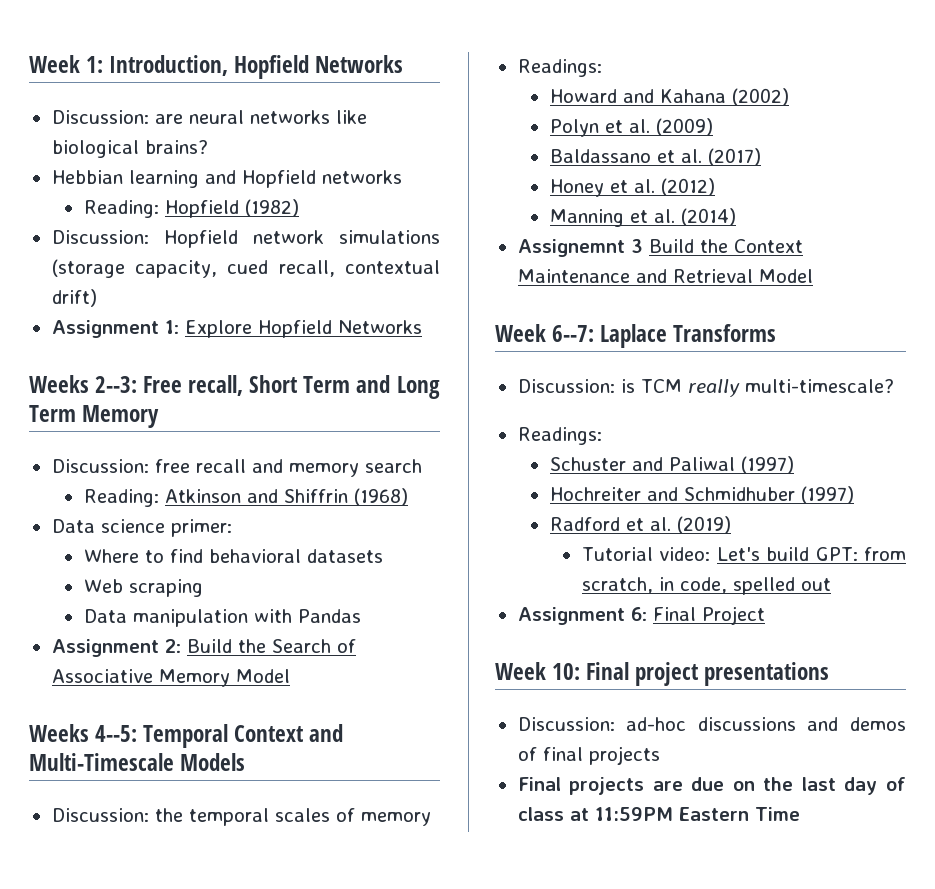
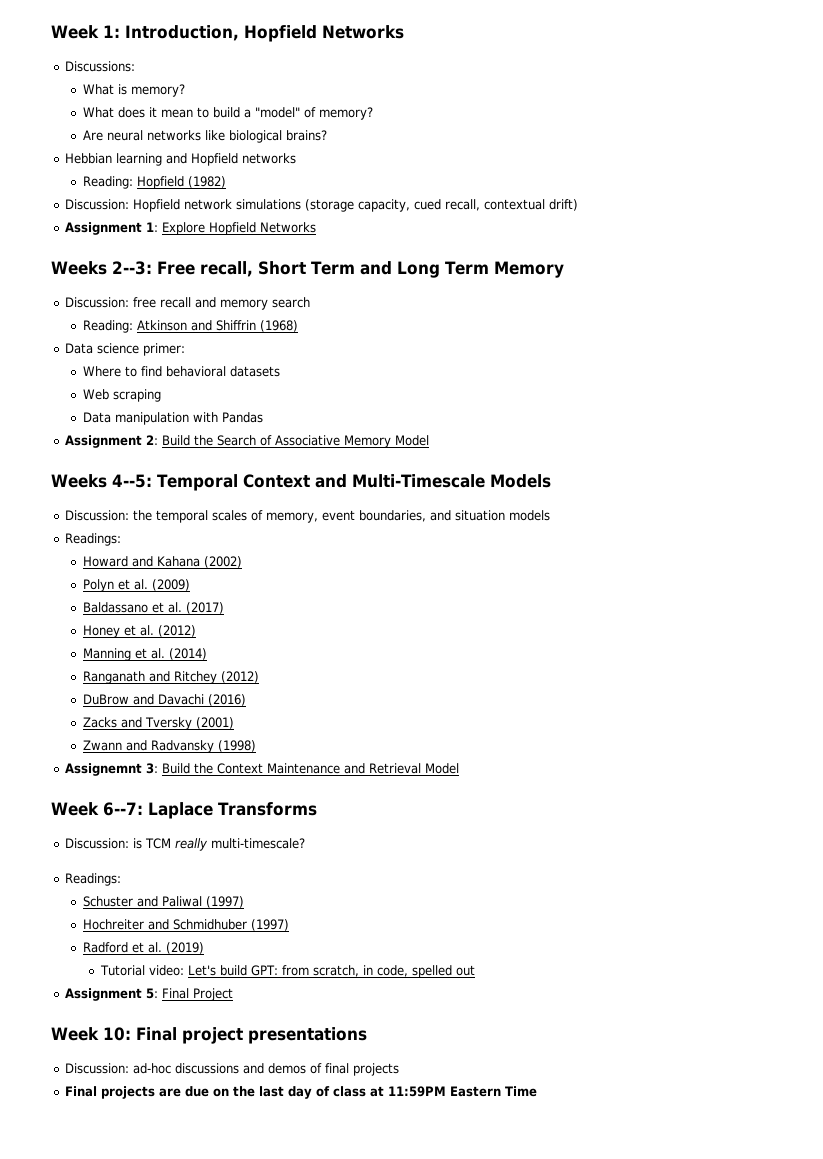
[51,110,183,124] Discussion: are -> [65,61,136,72] [83,84,186,97] [83,107,374,120] [83,130,104,141] Discussions: // What is memory? // What does it mean to build a "model" of memory? // Are
[360,812,431,826] memory -> [266,510,551,523] memory, event boundaries, and situation models
(736, 217) none -> [83,671,260,684] [83,694,247,706] [83,717,235,730] [83,740,257,753] // Ranganath and Ritchey (2012) // DuBrow and Davachi (2016) // Zacks and Tversky (2001) // Zwann and Radvansky (1998)
[630,239,643,253] 3 -> [146,763,159,774] 3:
[630,607,647,621] 6: -> [146,988,159,999] 5:

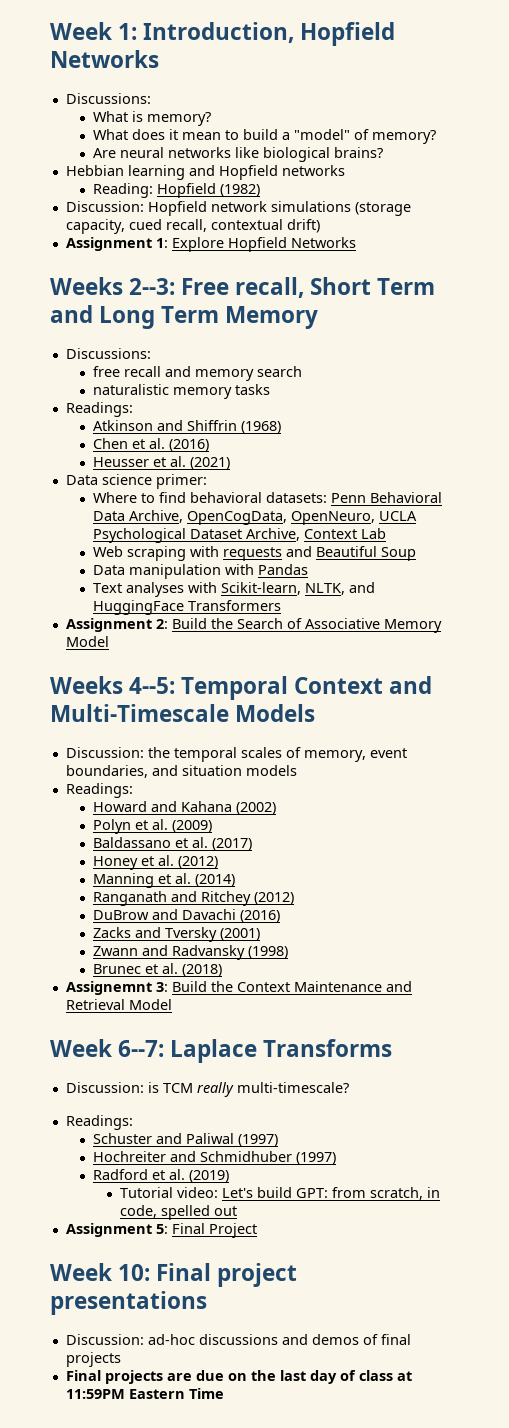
[65,297,130,308] Discussion: -> [65,348,151,359] Discussions: //
[83,320,134,333] Reading: -> [93,384,271,399] [65,402,133,417] naturalistic memory tasks // Readings: //
(299, 326) none -> [93,438,210,452] [93,456,231,470] // Chen et al. (2016) // Heusser et al. (2021)
[230,366,281,377] [83,389,162,402] [83,412,264,425] datasets // Web scraping // Data manipulation with Pandas -> [266,492,443,503] [93,510,418,525] [93,528,387,543] [93,546,417,561] [93,564,309,579] [93,582,376,597] [93,600,282,615] datasets: Penn Behavioral Data Archive, OpenCogData, OpenNeuro, UCLA Psychological Dataset Archive, Context Lab // Web scraping with requests and Beautiful Soup // Data manipulation with Pandas // Text analyses with Scikit-learn, NLTK, and HuggingFace Transformers
(257, 746) none -> [93,963,223,977] // Brunec et al. (2018)

